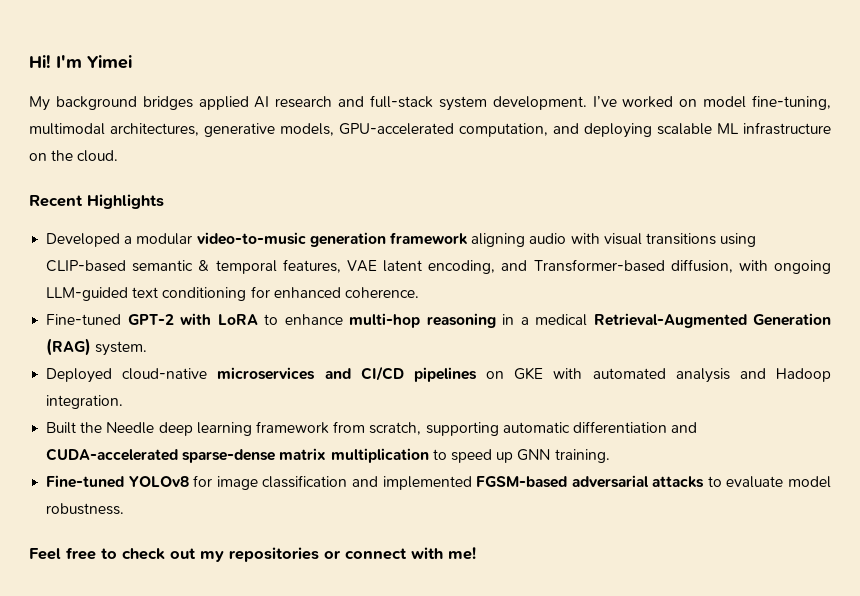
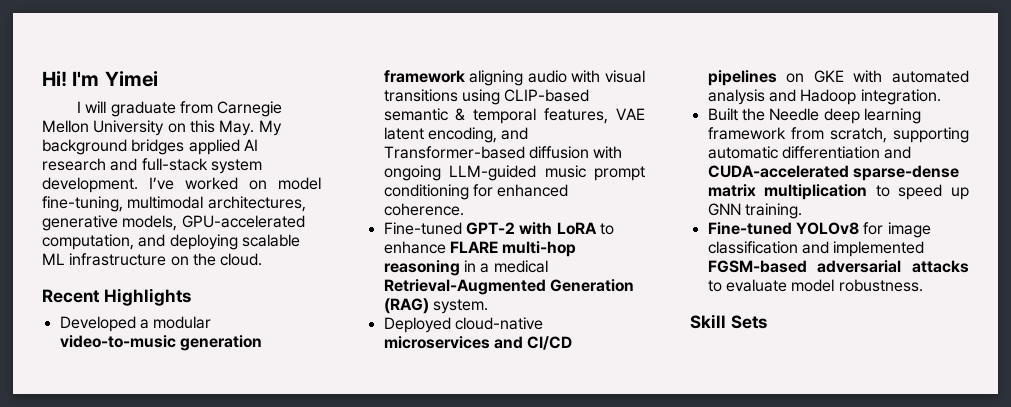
(132, 62) none -> [77,101,283,117] [42,120,255,136] I will graduate from Carnegie Mellon University on this May.
[670,259,733,273] diffusion, -> [528,146,589,159] diffusion
[132,287,159,298] text -> [544,165,645,181] music prompt
(343, 319) none -> [449,241,498,253] FLARE
[29,547,476,562] Feel free to check out my repositories or connect with me! -> [690,314,767,329] Skill Sets

